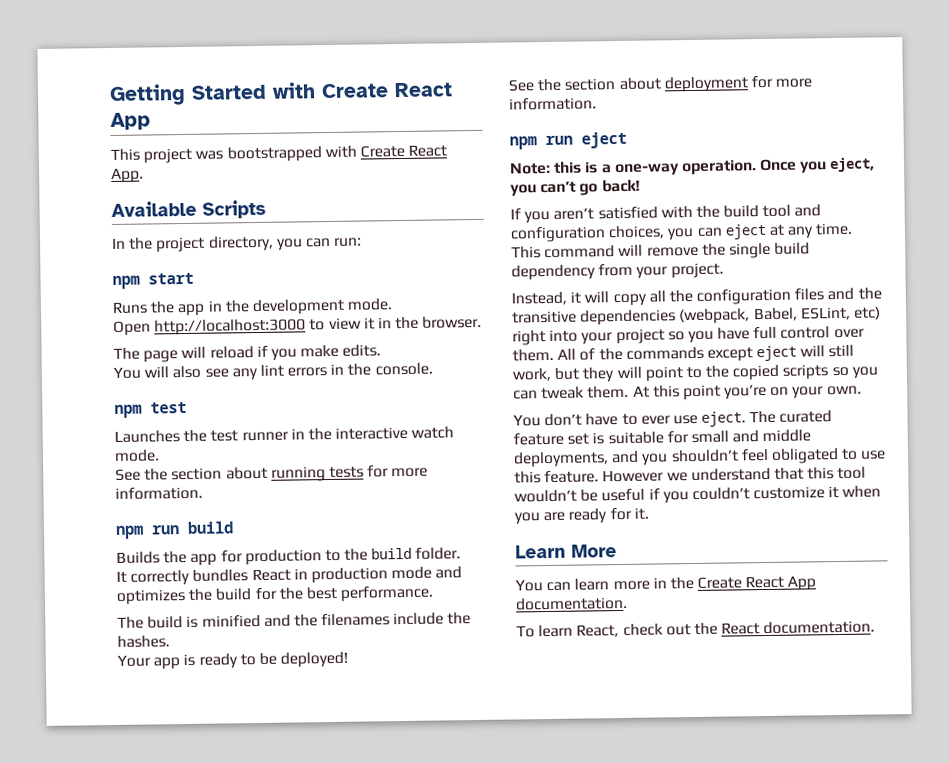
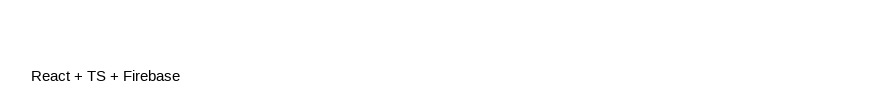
[109,82,453,106] [110,112,151,130] [110,144,448,164] [111,167,144,183] [111,199,266,219] [111,235,363,253] [112,272,194,289] [112,298,394,317] [113,315,483,336] [113,344,382,363] [113,362,433,381] [114,401,187,418] [114,426,455,443] [114,449,160,462] [115,465,429,482] [115,486,203,500] [115,521,234,539] [116,547,462,566] [116,566,463,586] [116,585,435,605] [117,612,472,629] [117,635,170,648] [117,651,349,670] [508,75,813,93] [509,97,597,111] [509,131,627,150] [509,157,876,177] [510,179,641,197] [510,204,822,224] [510,222,854,243] [511,242,811,259] [511,262,724,281] [511,287,882,307] [512,306,881,326] [512,326,865,346] [512,344,855,362] [512,364,878,383] [513,383,862,401] [513,410,833,427] [513,429,812,446] [513,447,887,468] [514,466,867,484] [514,485,882,504] [514,507,649,525] [515,544,617,559] [515,575,817,592] [515,596,628,611] [516,620,876,638] Getting Started with Create React App // This project was bootstrapped with Create React App. // Available Scripts // In the project directory, you can run: // npm start // Runs the app in the development mode. // Open http://localhost:3000 to view it in the browser. // The page will reload if you make edits. // You will also see any lint errors in the console. // npm test // Launches the test runner in the interactive watch mode. // See the section about running tests for more information. // npm run build // Builds the app for production to the build folder. // It correctly bundles React in production mode and optimizes the build for the best performance. // The build is minified and the filenames include the hashes. // Your app is ready to be deployed! // See the section about deployment for more information. // npm run eject // Note: this is a one-way operation. Once you eject, you can’t go back! // If you aren’t satisfied with the build tool and configuration choices, you can eject at any time. This command will remove the single build dependency from your project. // Instead, it will copy all the configuration files and the transitive dependencies (webpack, Babel, ESLint, etc) right into your project so you have full control over them. All of the commands except eject will still work, but they will point to the copied scripts so you can tweak them. At this point you’re on your own. // You don’t have to ever use eject. The curated feature set is suitable for small and middle deployments, and you shouldn’t feel obligated to use this feature. However we understand that this tool wouldn’t be useful if you couldn’t customize it when you are ready for it. // Learn More // You can learn more in the Create React App documentation. // To learn React, check out the React documentation. -> [31,70,181,81] React + TS + Firebase

